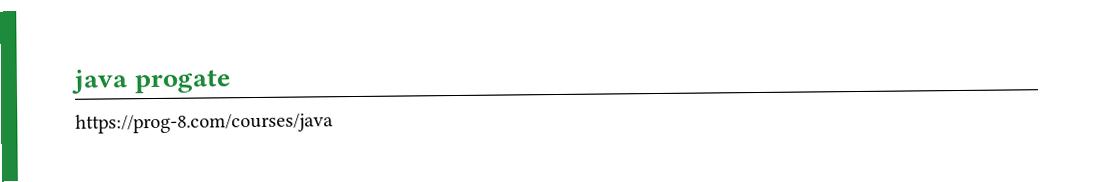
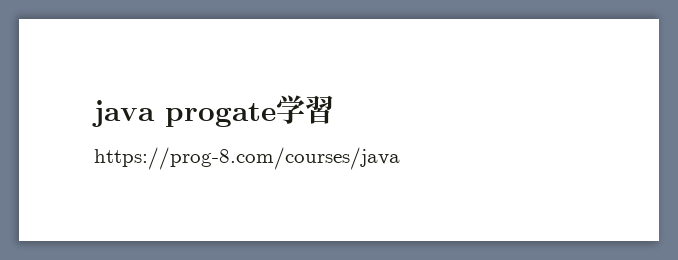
(231, 81) none -> [276,95,334,124] 学習

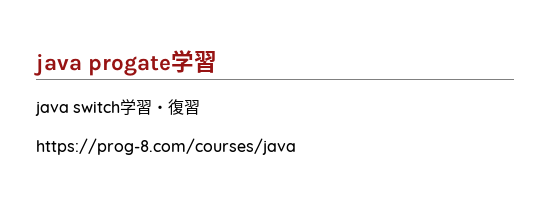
(334, 109) none -> [35,99,201,116] // java switch学習・復習

